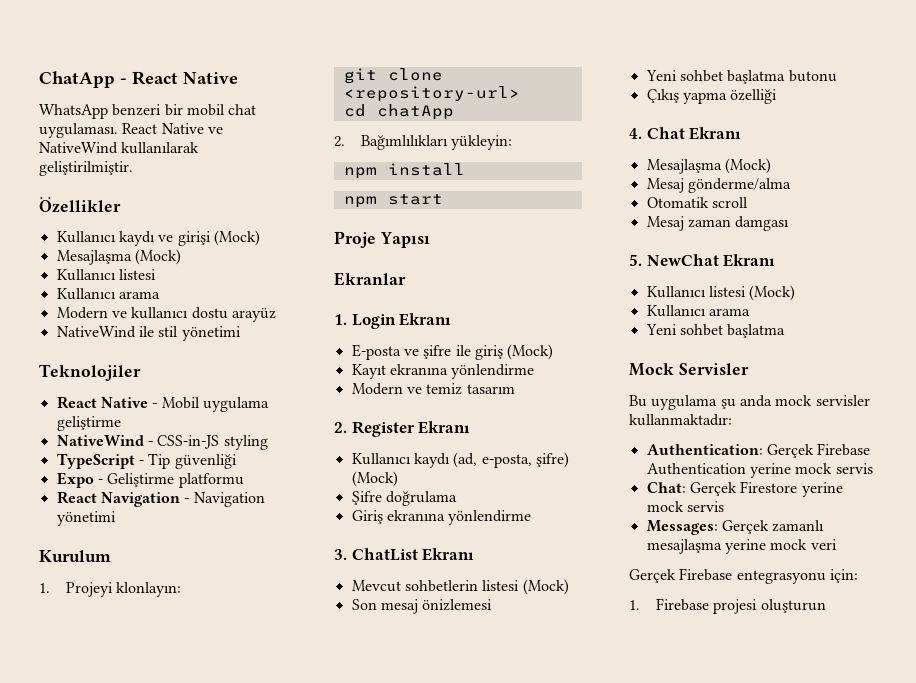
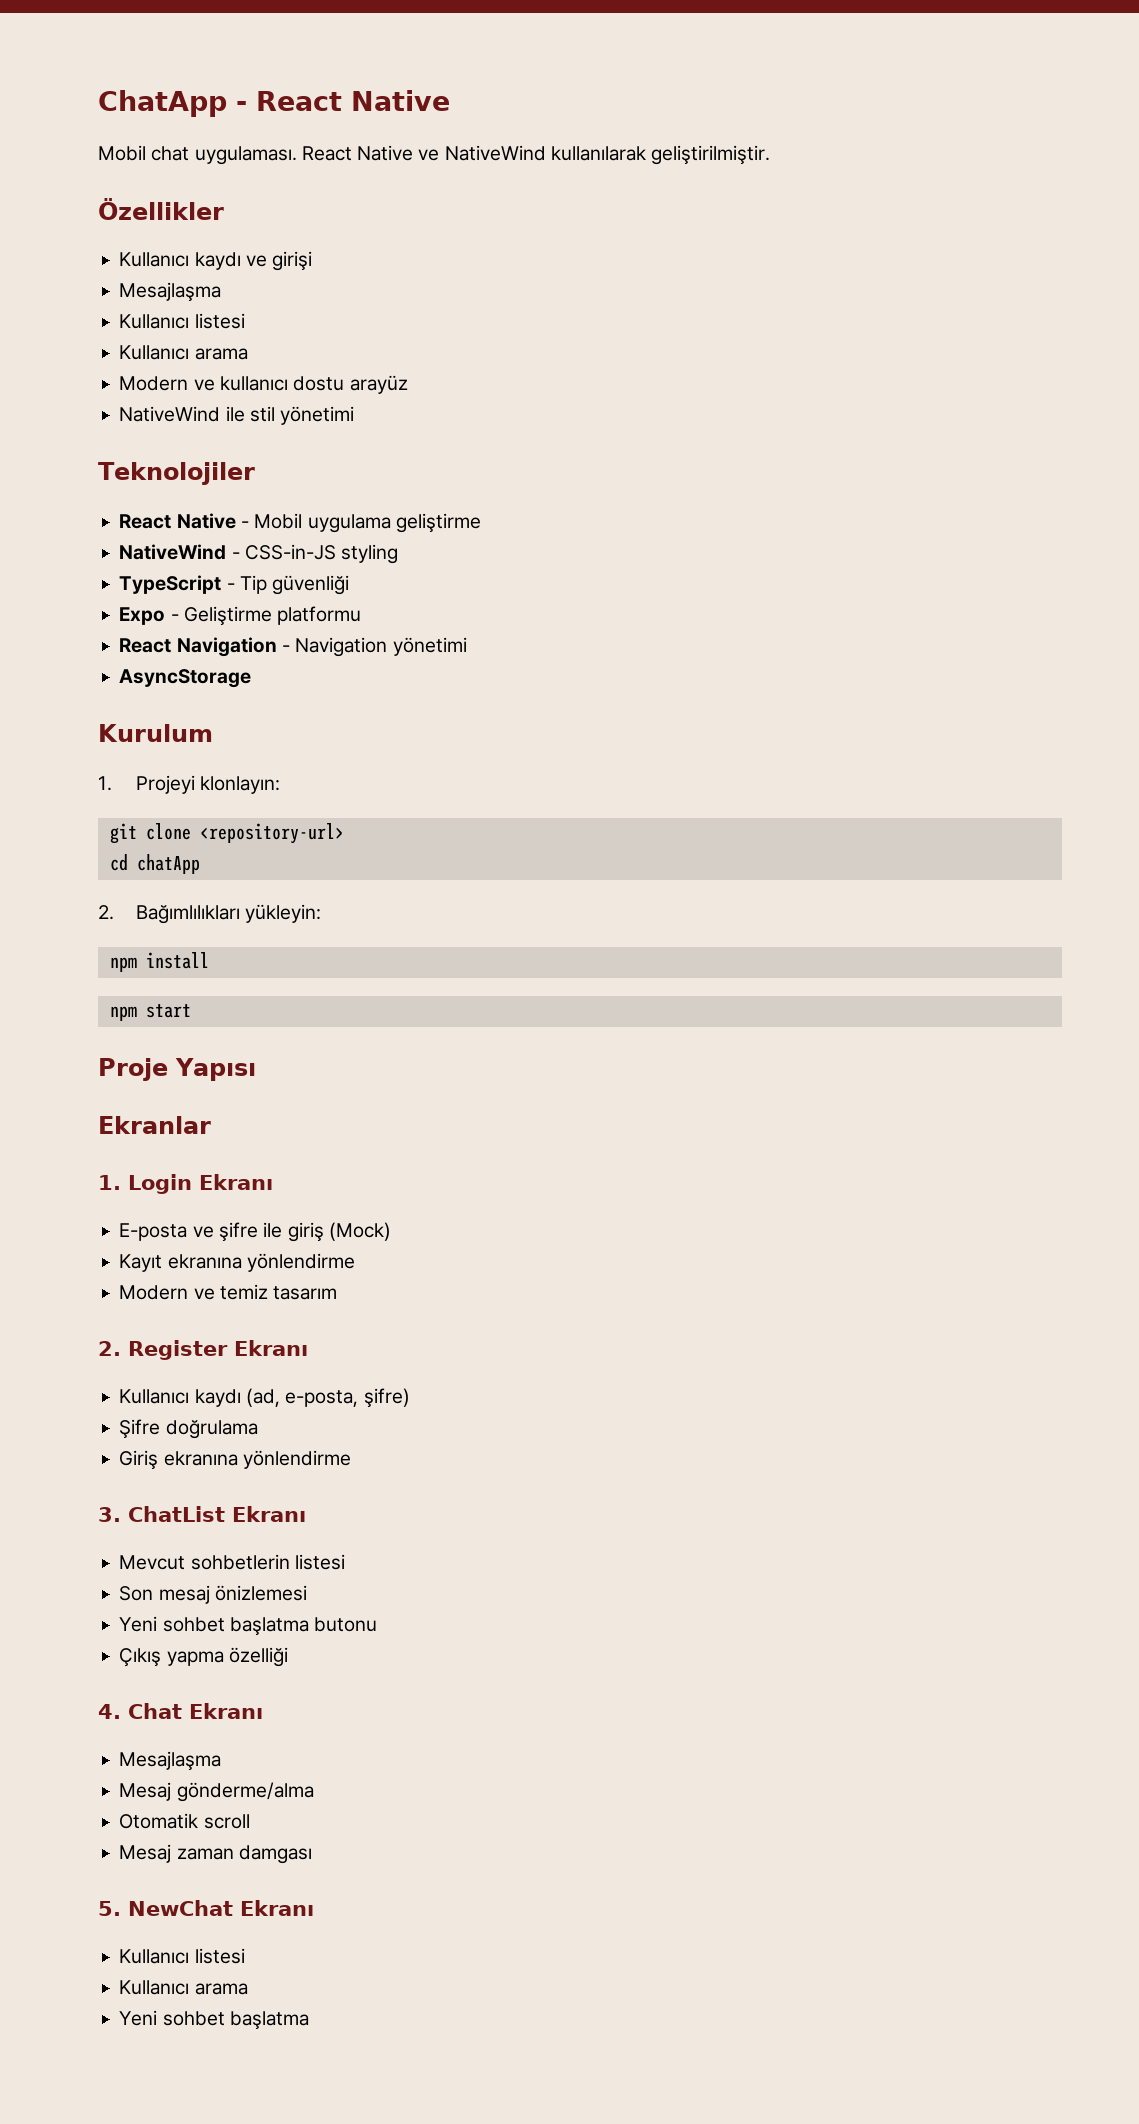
[39,104,225,119] WhatsApp benzeri bir mobil -> [98,145,146,161] Mobil
[213,230,260,246] [56,249,181,265] (Mock) // Mesajlaşma (Mock) -> [119,282,222,302] // Mesajlaşma
(116, 518) none -> [119,669,252,688] // AsyncStorage
[351,471,398,487] (Mock) -> (410, 1398) none
[522,579,569,595] (Mock) -> (345, 1562) none
[724,158,771,174] (Mock) -> (222, 1761) none
[749,285,796,301] (Mock) -> (245, 1956) none
[629,363,749,376] [629,395,870,410] [629,414,732,426] [646,443,871,458] [646,463,873,478] [646,481,843,497] [646,501,724,512] [646,520,825,535] [646,539,837,554] [629,568,858,584] [629,598,826,614] // Mock Servisler // Bu uygulama şu anda mock servisler kullanmaktadır: // Authentication: Gerçek Firebase Authentication yerine mock servis // Chat: Gerçek Firestore yerine mock servis // Messages: Gerçek zamanlı mesajlaşma yerine mock veri // Gerçek Firebase entegrasyonu için: // 1. Firebase projesi oluşturun -> (309, 2020) none

